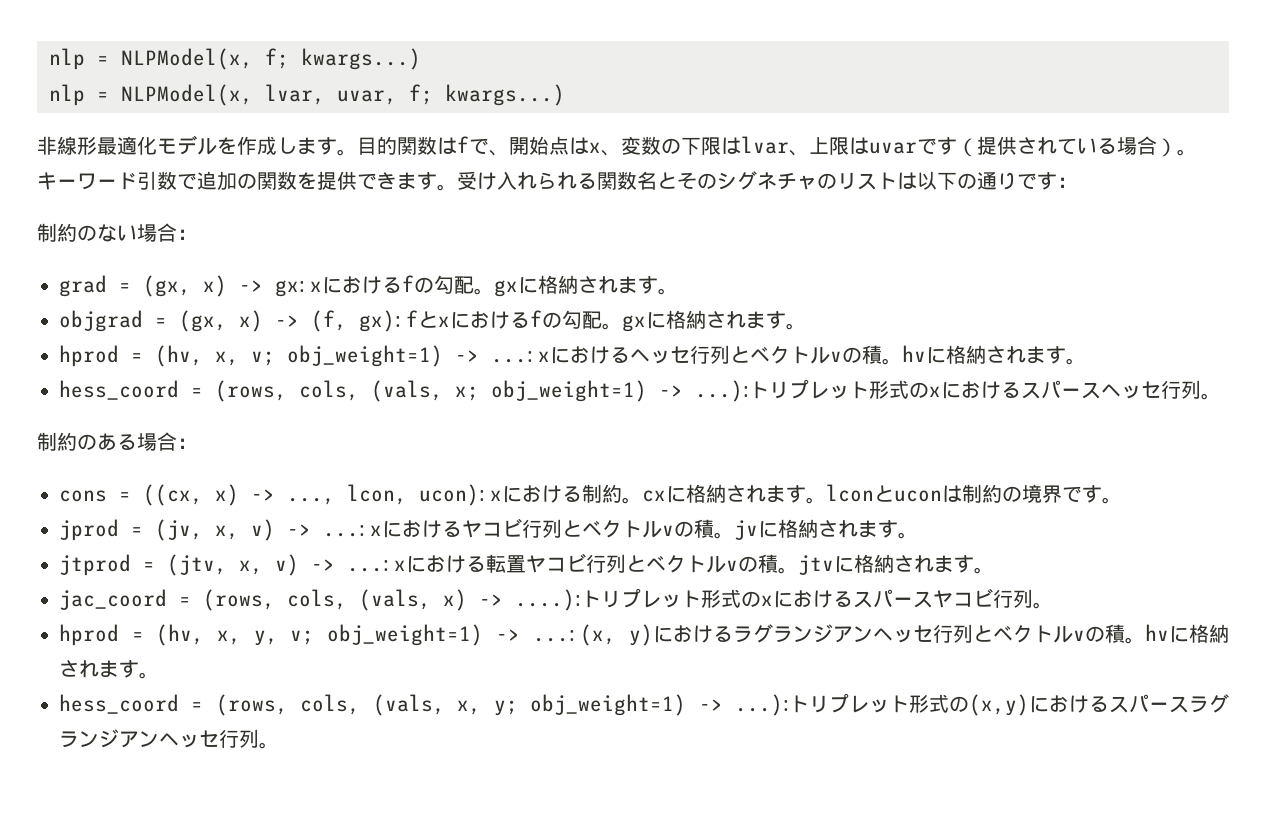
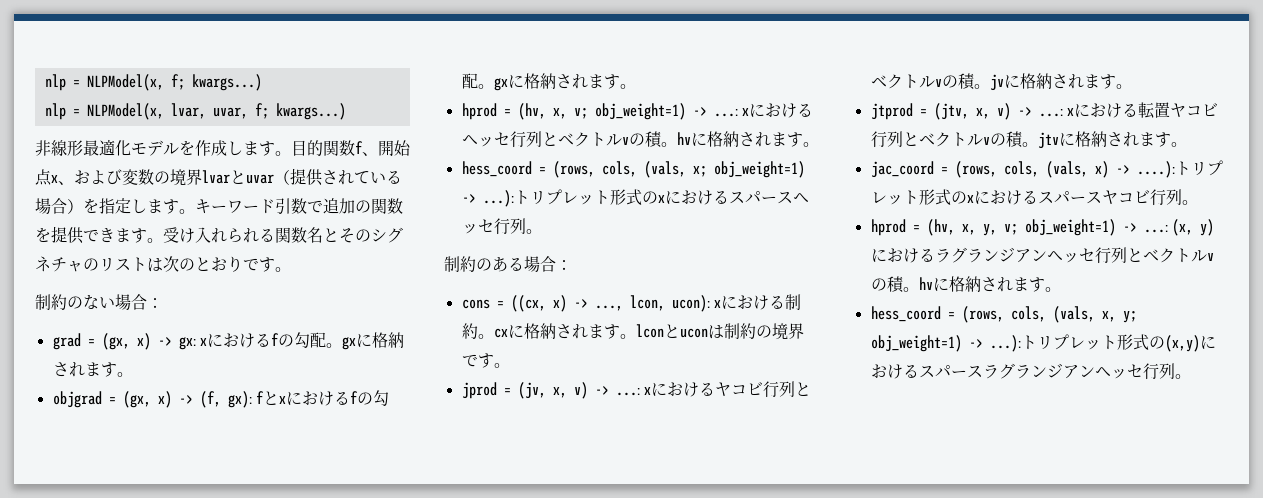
[437,136,957,156] はfで、開始点はx、変数の下限はlvar、上限はuvarです -> [355,140,411,156] [35,169,274,186] f、開始点x、および変数の境界lvarとuvar
(1177, 147) none -> [83,198,179,214] を指定します
[917,171,1077,190] 以下の通りです： -> [163,256,291,272] 次のとおりです。

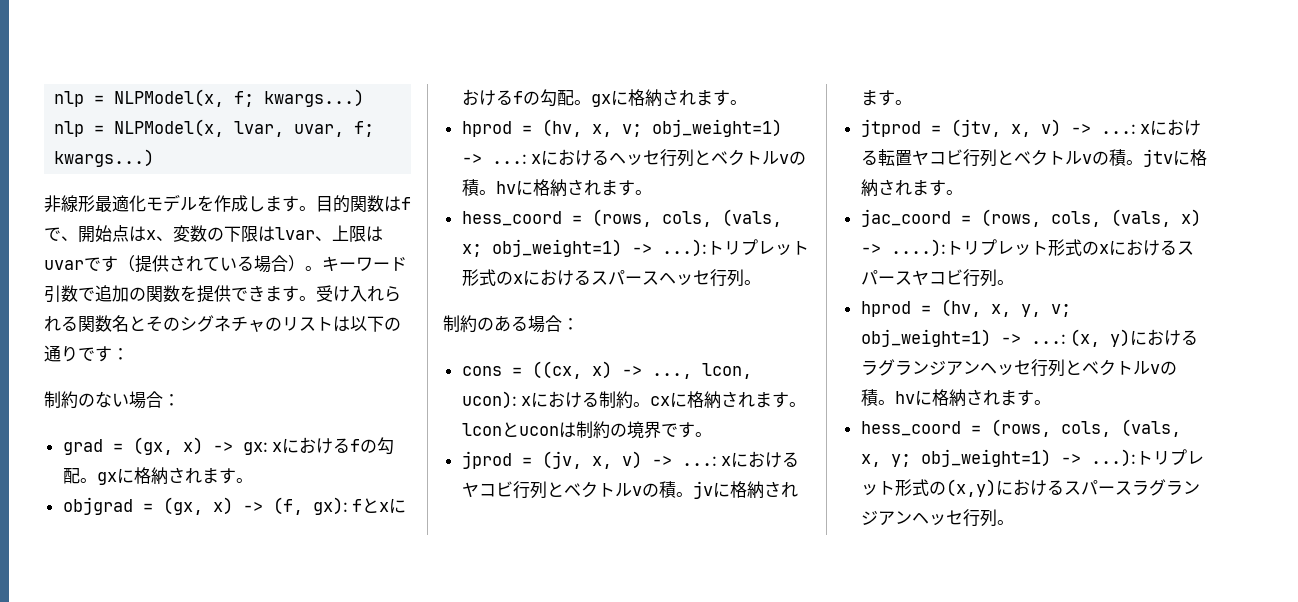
[355,140,411,156] [35,169,274,186] f、開始点x、および変数の境界lvarとuvar -> [384,196,411,212] [44,225,383,243] [44,256,118,272] はfで、開始点はx、変数の下限はlvar、上限はuvarです
[83,198,179,214] を指定します -> (305, 263) none
[163,256,291,272] 次のとおりです。 -> [350,316,401,332] [44,345,129,362] 以下の通りです：

